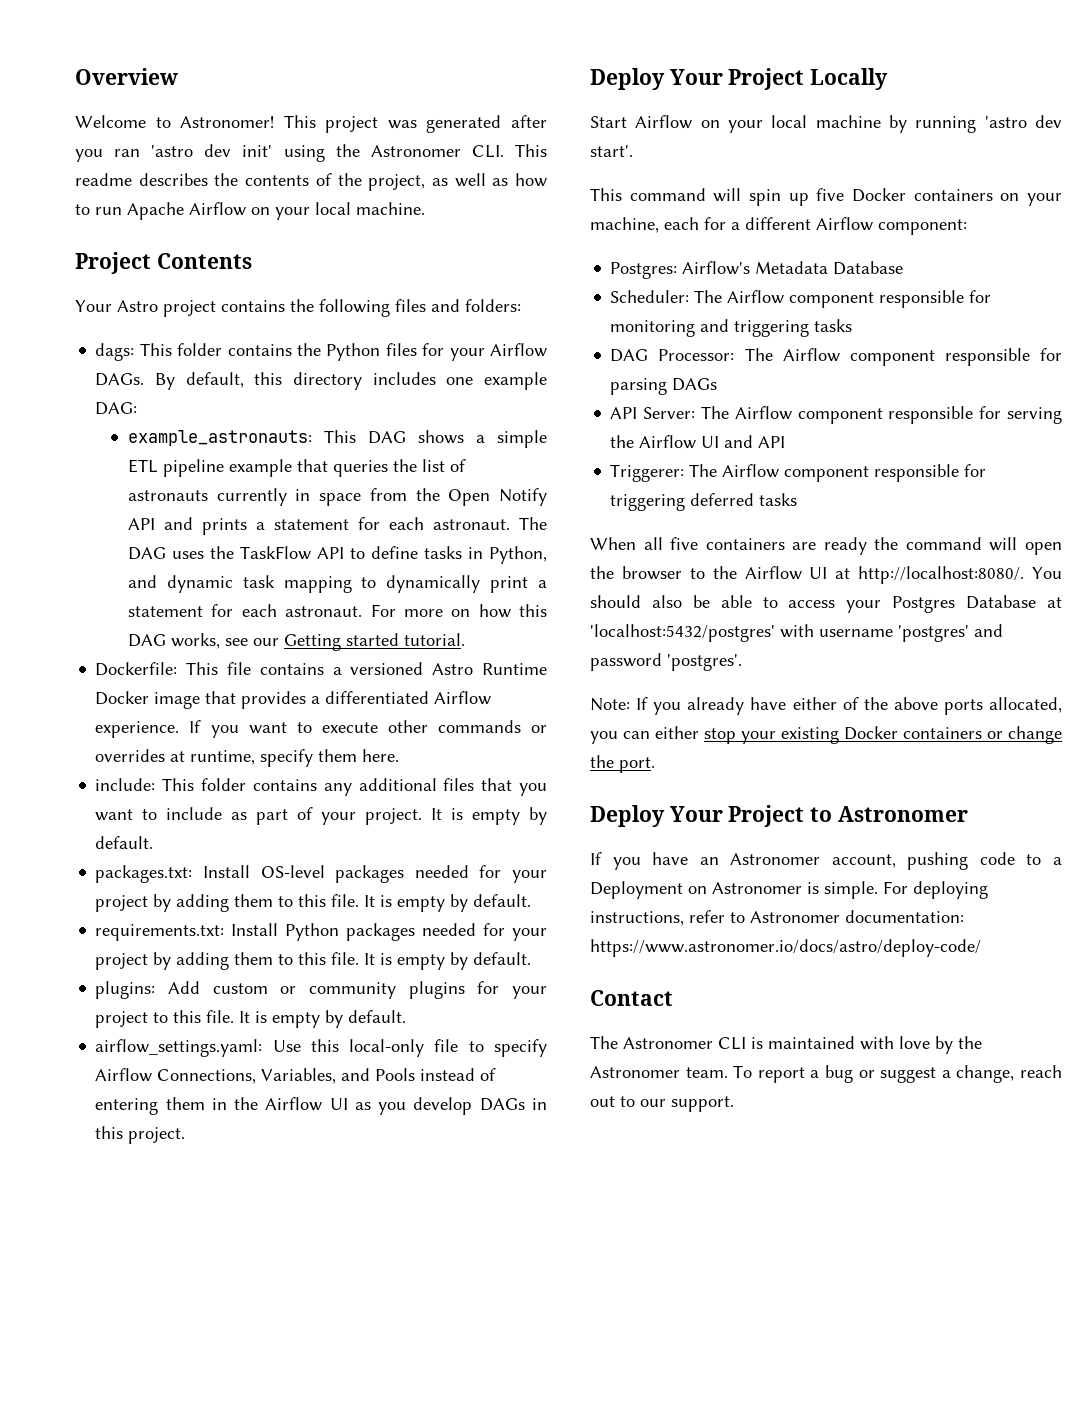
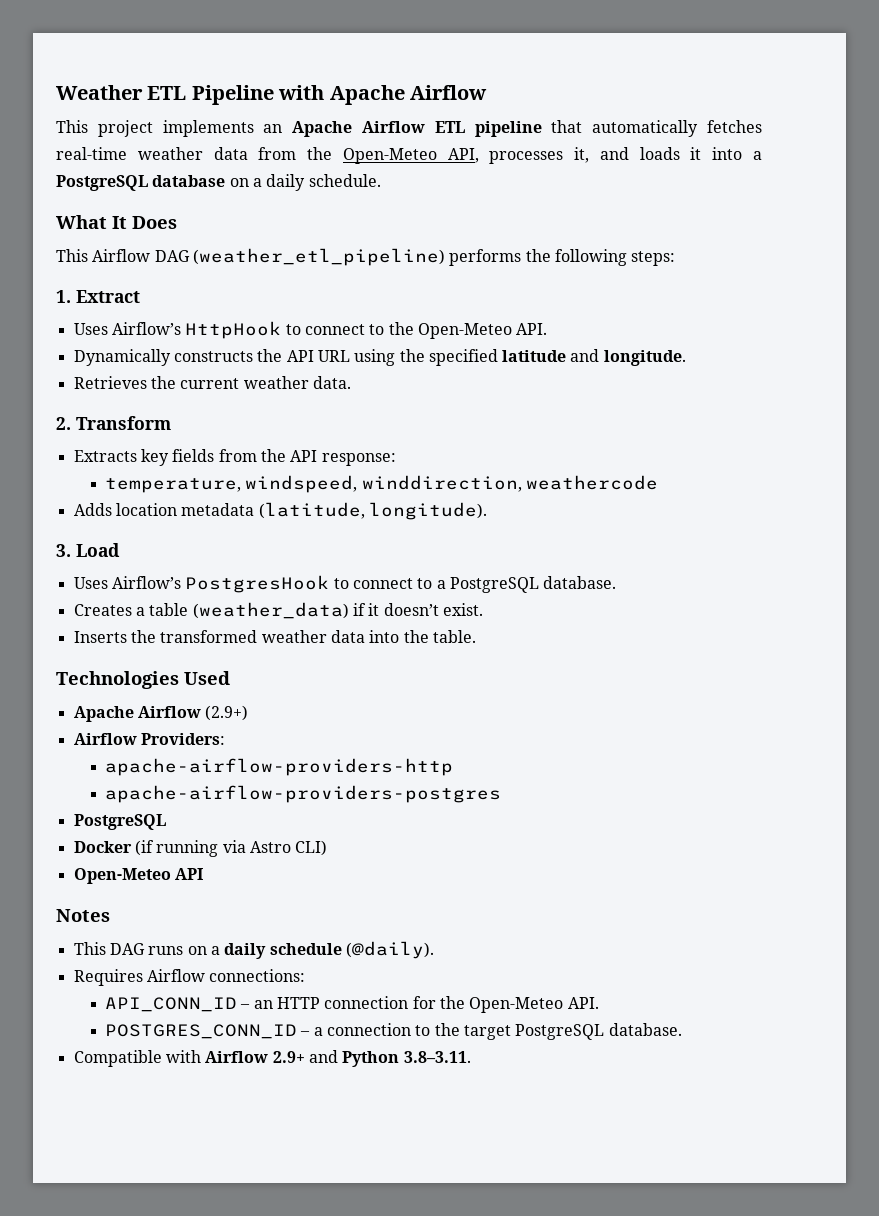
[75,68,178,85] [75,115,547,133] [75,144,547,162] [75,173,547,191] [75,202,425,220] [75,252,252,274] [75,299,521,317] [95,343,547,361] [95,372,547,390] [95,402,138,415] [128,430,547,448] [128,459,467,477] [128,488,547,506] [128,517,547,535] [128,546,547,564] [128,575,547,593] [128,604,548,618] [128,633,466,651] [95,662,547,676] [95,691,492,709] [95,720,547,738] [95,749,400,767] [95,778,547,796] [95,807,547,825] [95,836,154,849] [95,865,547,883] [95,894,532,912] [95,923,547,941] [95,952,532,970] [95,981,547,999] [95,1010,407,1028] [95,1039,547,1057] [95,1068,497,1084] [95,1097,547,1115] [95,1126,186,1144] [590,68,889,90] [590,115,1062,133] [590,145,633,157] [590,188,1062,206] [590,217,967,235] [610,261,904,279] [610,290,992,308] [610,319,853,337] [610,348,1062,366] [610,378,718,395] [610,406,1062,424] [610,435,786,449] [610,464,987,482] [610,493,798,511] [590,537,1062,555] [590,566,1062,584] [590,595,1062,613] [590,624,1003,642] [590,653,742,671] [590,697,1062,715] [590,726,1062,744] [590,755,655,773] [590,805,968,827] [590,852,1062,870] [590,881,988,899] [590,910,964,926] [590,939,981,957] [590,990,673,1006] [590,1036,982,1054] [590,1065,1062,1083] [590,1096,734,1112] Overview // Welcome to Astronomer! This project was generated after you ran 'astro dev init' using the Astronomer CLI. This readme describes the contents of the project, as well as how to run Apache Airflow on your local machine. // Project Contents // Your Astro project contains the following files and folders: // dags: This folder contains the Python files for your Airflow DAGs. By default, this directory includes one example DAG: // example_astronauts: This DAG shows a simple ETL pipeline example that queries the list of astronauts currently in space from the Open Notify API and prints a statement for each astronaut. The DAG uses the TaskFlow API to define tasks in Python, and dynamic task mapping to dynamically print a statement for each astronaut. For more on how this DAG works, see our Getting started tutorial. // Dockerfile: This file contains a versioned Astro Runtime Docker image that provides a differentiated Airflow experience. If you want to execute other commands or overrides at runtime, specify them here. // include: This folder contains any additional files that you want to include as part of your project. It is empty by default. // packages.txt: Install OS-level packages needed for your project by adding them to this file. It is empty by default. // requirements.txt: Install Python packages needed for your project by adding them to this file. It is empty by default. // plugins: Add custom or community plugins for your project to this file. It is empty by default. // airflow_settings.yaml: Use this local-only file to specify Airflow Connections, Variables, and Pools instead of entering them in the Airflow UI as you develop DAGs in this project. // Deploy Your Project Locally // Start Airflow on your local machine by running 'astro dev start'. // This command will spin up five Docker containers on your machine, each for a different Airflow component: // Postgres: Airflow's Metadata Database // Scheduler: The Airflow component responsible for monitoring and triggering tasks // DAG Processor: The Airflow component responsible for parsing DAGs // API Server: The Airflow component responsible for serving the Airflow UI and API // Triggerer: The Airflow component responsible for triggering deferred tasks // When all five containers are ready the command will open the browser to the Airflow UI at http://localhost:8080/. You should also be able to access your Postgres Database at 'localhost:5432/postgres' with username 'postgres' and password 'postgres'. // Note: If you already have either of the above ports allocated, you can either stop your existing Docker containers or change the port. // Deploy Your Project to Astronomer // If you have an Astronomer account, pushing code to a Deployment on Astronomer is simple. For deploying instructions, refer to Astronomer documentation: https://www.astronomer.io/docs/astro/deploy-code/ // Contact // The Astronomer CLI is maintained with love by the Astronomer team. To report a bug or suggest a change, reach out to our support. -> [56,85,487,105] [56,120,762,137] [56,147,762,164] [56,174,381,191] [56,215,177,229] [56,248,676,266] [56,290,140,303] [73,321,548,339] [73,349,686,366] [73,376,351,389] [56,416,171,430] [73,449,396,466] [104,475,658,493] [73,502,487,520] [56,543,120,557] [73,575,617,593] [73,602,483,619] [73,630,476,643] [56,671,230,689] [73,705,249,722] [73,733,225,745] [104,758,453,776] [104,785,501,803] [73,814,166,830] [73,840,328,857] [73,868,203,884] [56,909,110,922] [73,941,434,959] [73,969,306,986] [104,996,599,1013] [104,1023,682,1040] [73,1050,471,1067] Weather ETL Pipeline with Apache Airflow // This project implements an Apache Airflow ETL pipeline that automatically fetches real-time weather data from the Open-Meteo API, processes it, and loads it into a PostgreSQL database on a daily schedule. // What It Does // This Airflow DAG (weather_etl_pipeline) performs the following steps: // 1. Extract // Uses Airflow’s HttpHook to connect to the Open-Meteo API. // Dynamically constructs the API URL using the specified latitude and longitude. // Retrieves the current weather data. // 2. Transform // Extracts key fields from the API response: // temperature, windspeed, winddirection, weathercode // Adds location metadata (latitude, longitude). // 3. Load // Uses Airflow’s PostgresHook to connect to a PostgreSQL database. // Creates a table (weather_data) if it doesn’t exist. // Inserts the transformed weather data into the table. // Technologies Used // Apache Airflow (2.9+) // Airflow Providers: // apache-airflow-providers-http // apache-airflow-providers-postgres // PostgreSQL // Docker (if running via Astro CLI) // Open-Meteo API // Notes // This DAG runs on a daily schedule (@daily). // Requires Airflow connections: // API_CONN_ID – an HTTP connection for the Open-Meteo API. // POSTGRES_CONN_ID – a connection to the target PostgreSQL database. // Compatible with Airflow 2.9+ and Python 3.8–3.11.

